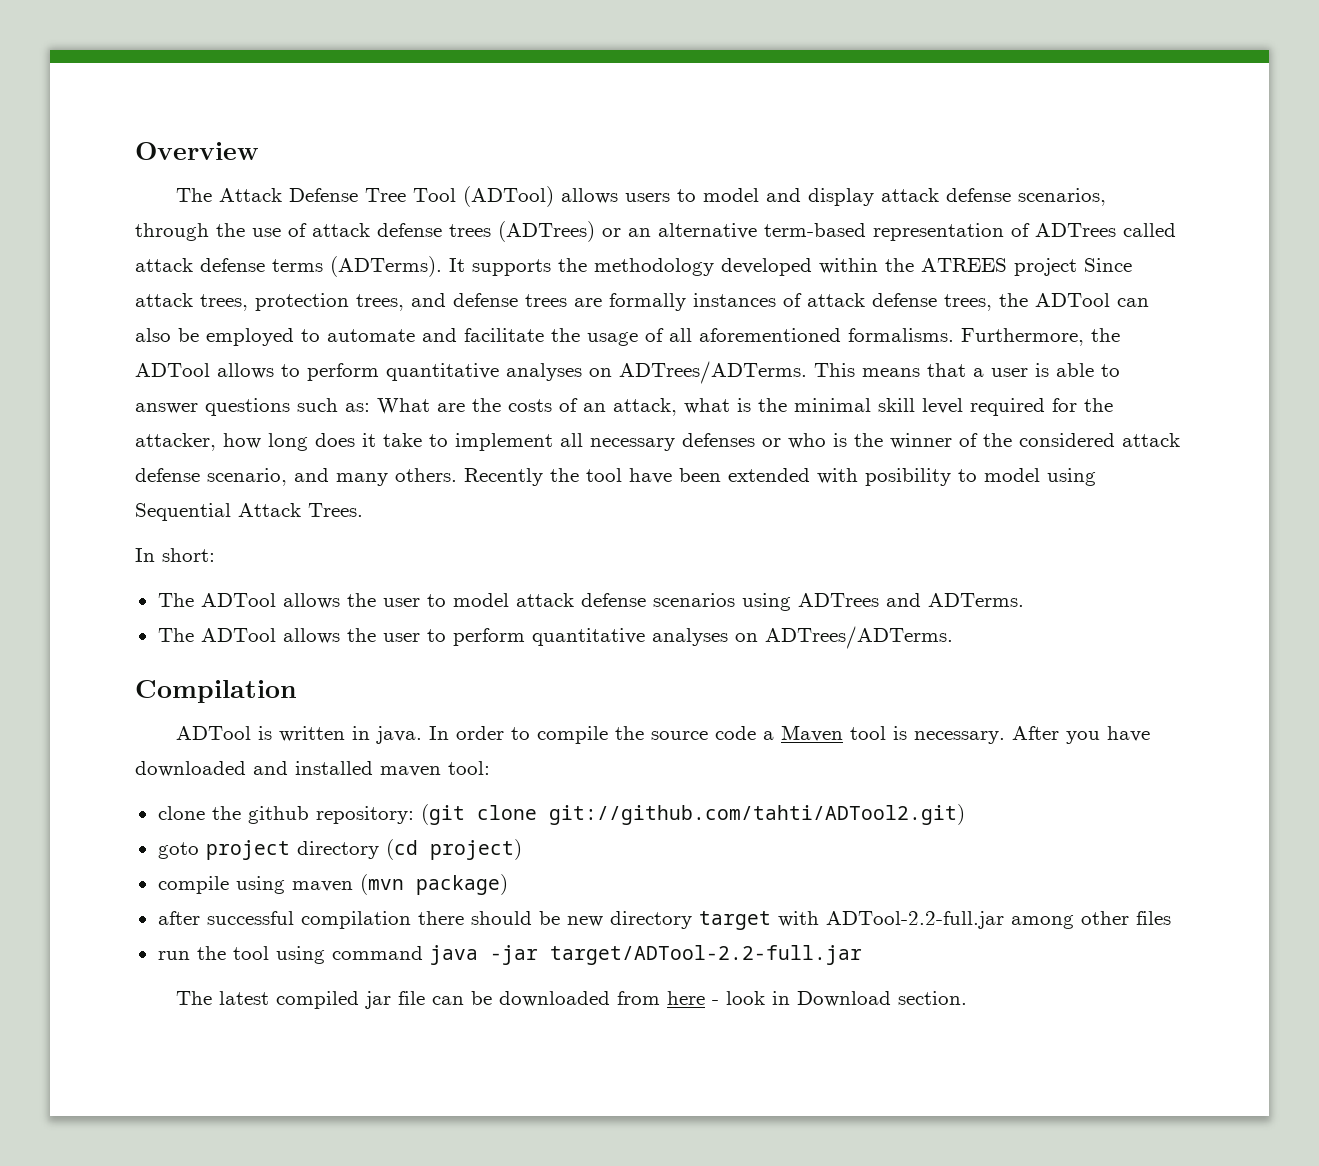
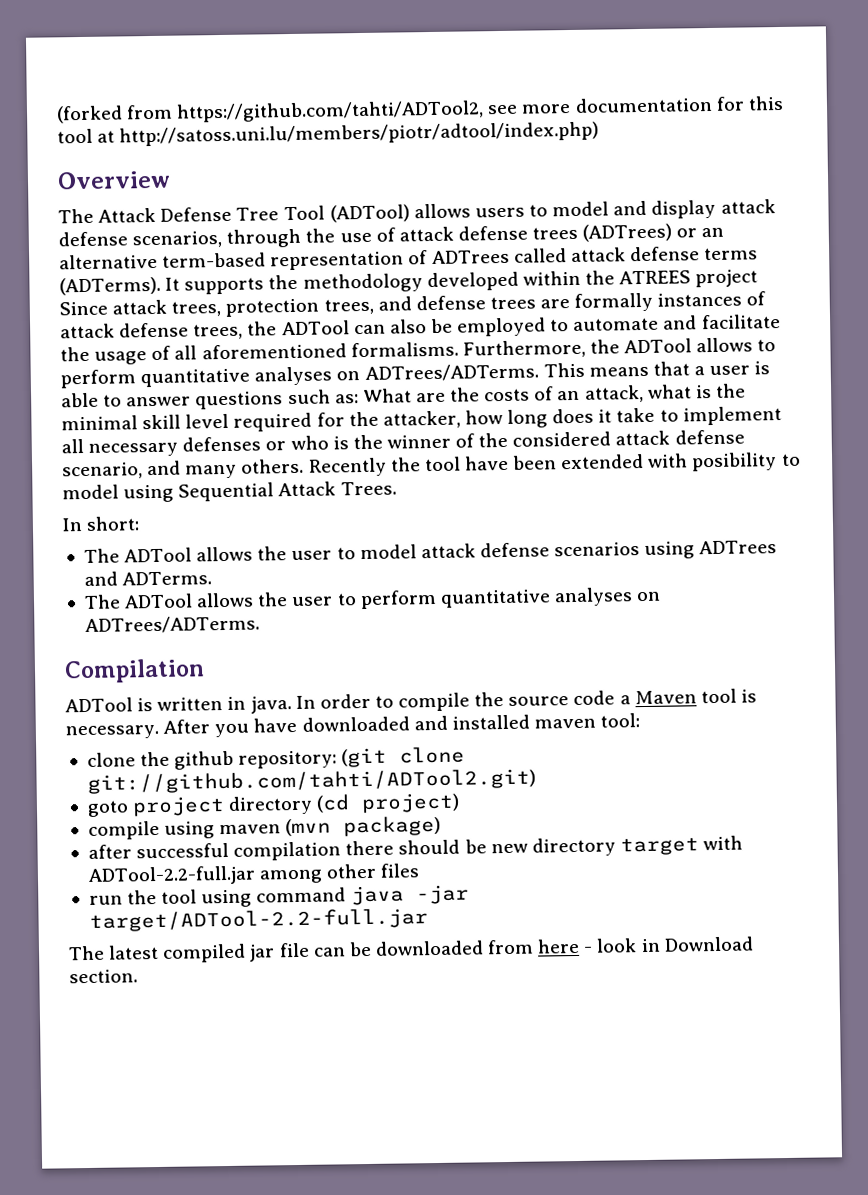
(135, 151) none -> [56,95,784,124] [57,121,600,147] (forked from https://github.com/tahti/ADTool2, see more documentation for this tool at http://satoss.uni.lu/members/piotr/adtool/index.php) //

